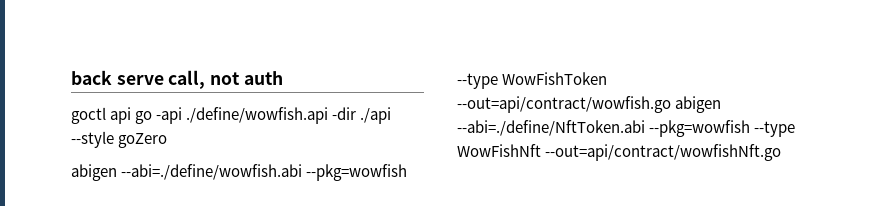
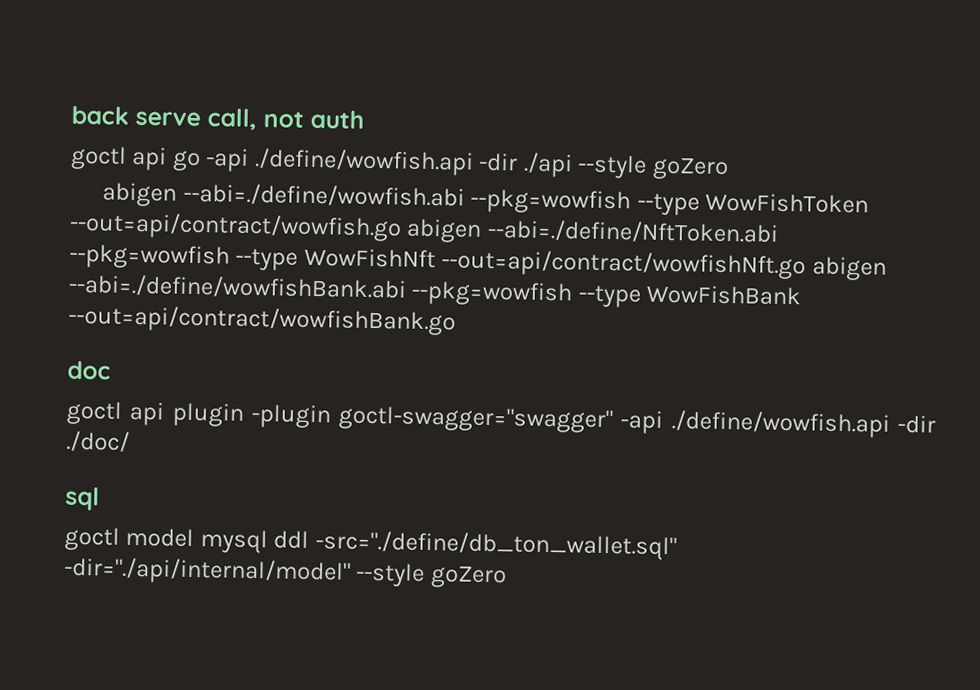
(782, 152) none -> [811,256,887,281] [68,273,803,308] [68,304,456,336] [67,360,111,380] [66,400,937,438] [66,430,130,452] [65,486,100,511] [64,526,677,561] [63,556,507,589] abigen --abi=./define/wowfishBank.abi --pkg=wowfish --type WowFishBank --out=api/contract/wowfishBank.go // doc // goctl api plugin -plugin goctl-swagger="swagger" -api ./define/wowfish.api -dir ./doc/ // sql // goctl model mysql ddl -src="./define/db_ton_wallet.sql" -dir="./api/internal/model" --style goZero

